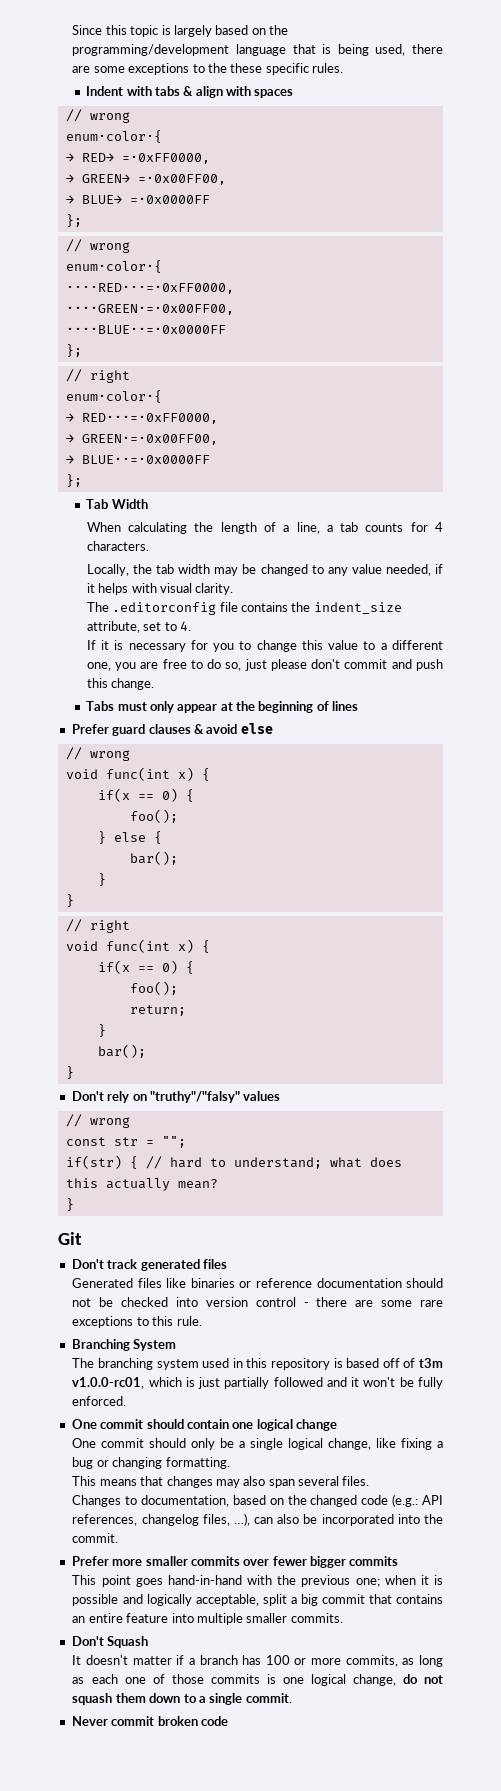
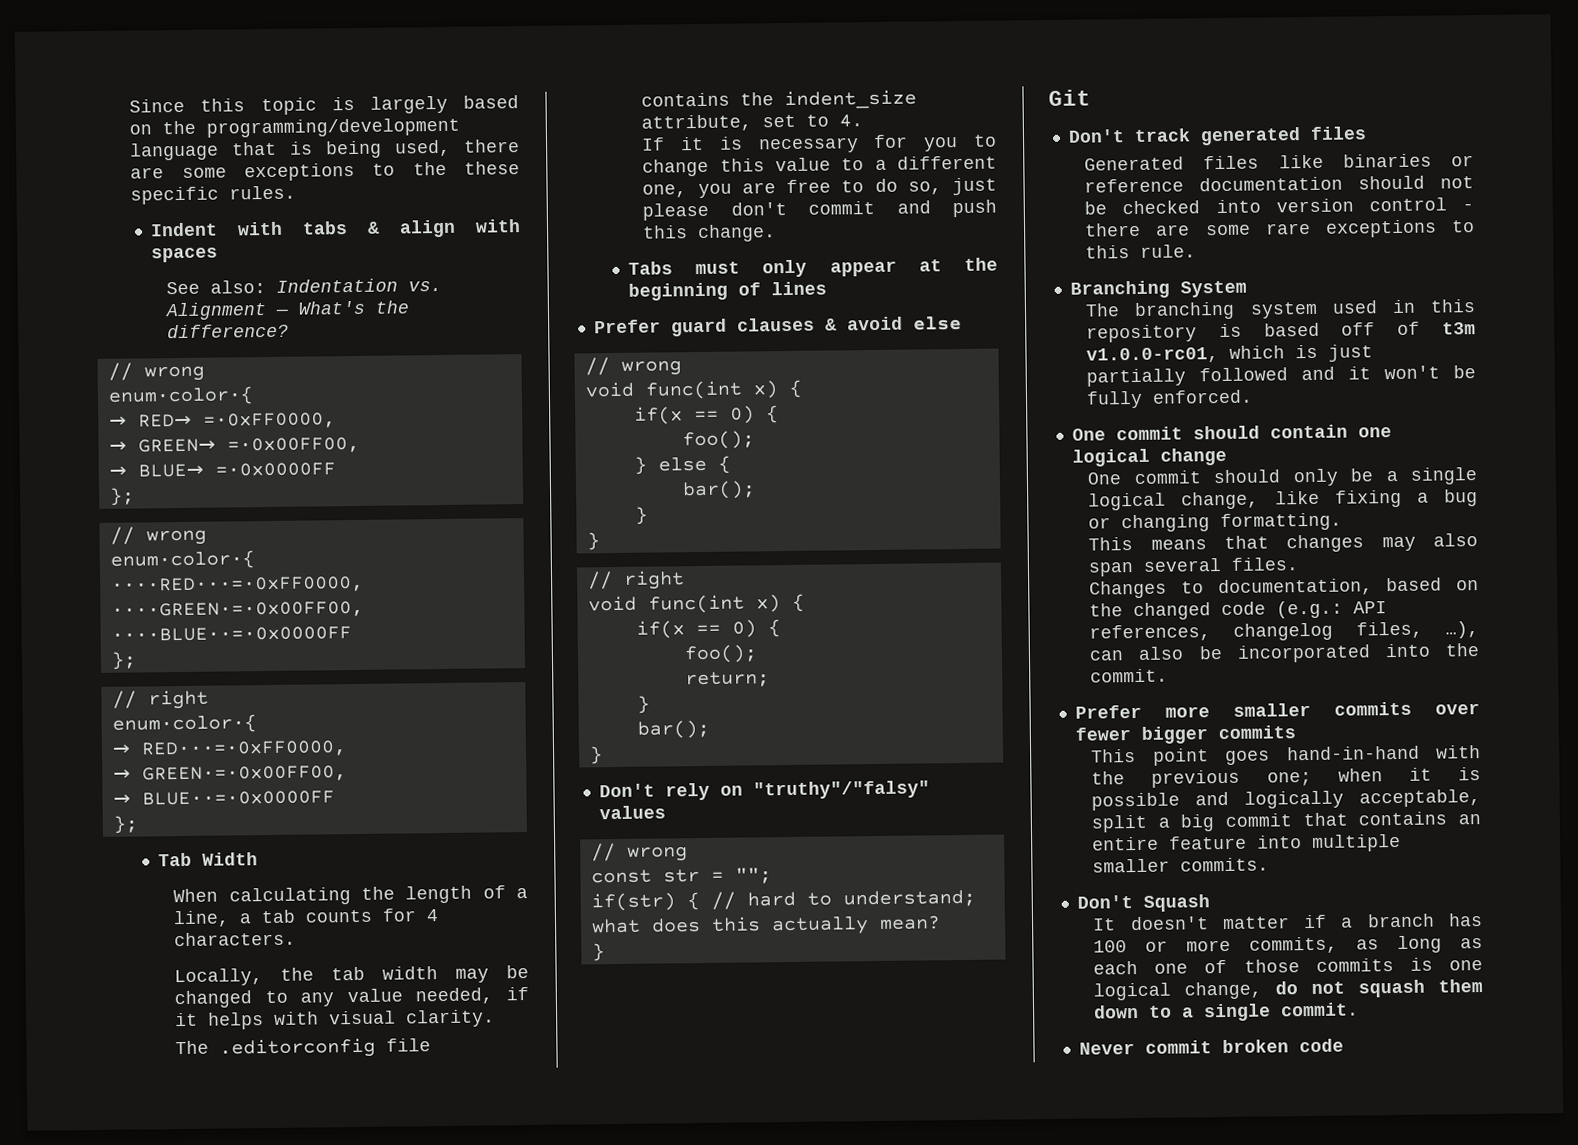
(294, 93) none -> [166,278,443,295] [165,300,410,321] [167,323,290,339] // See also: Indentation vs. Alignment — What's the difference?

